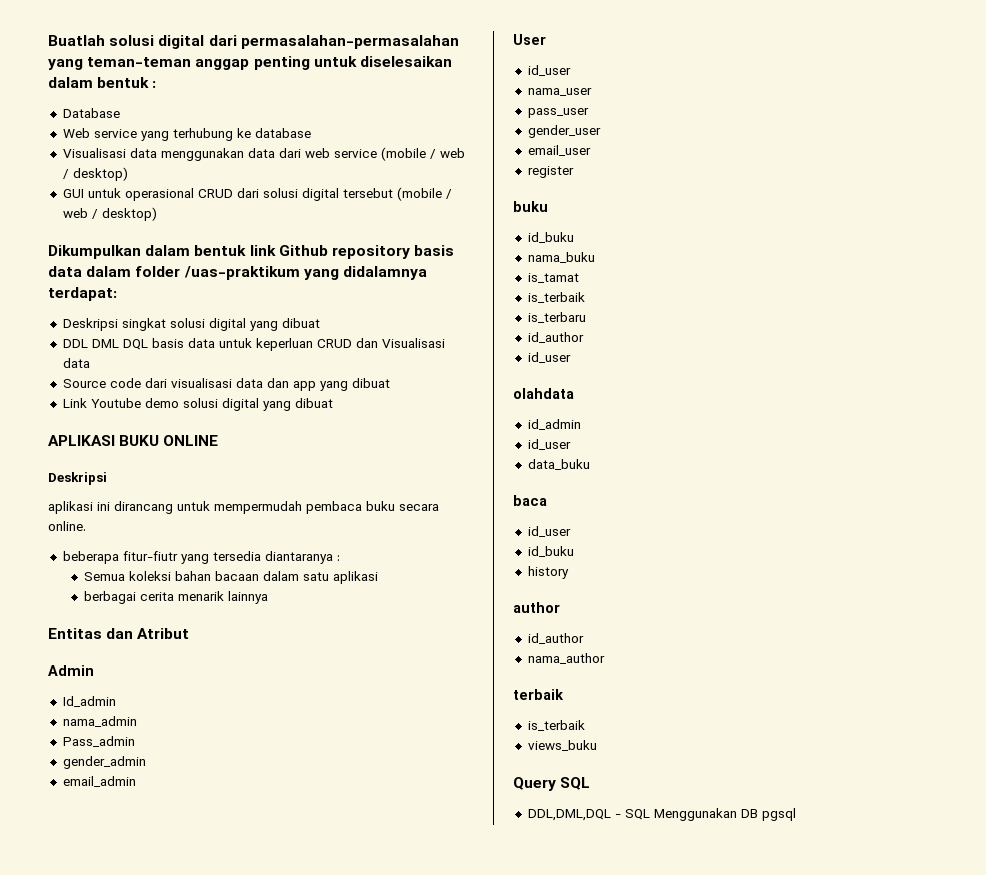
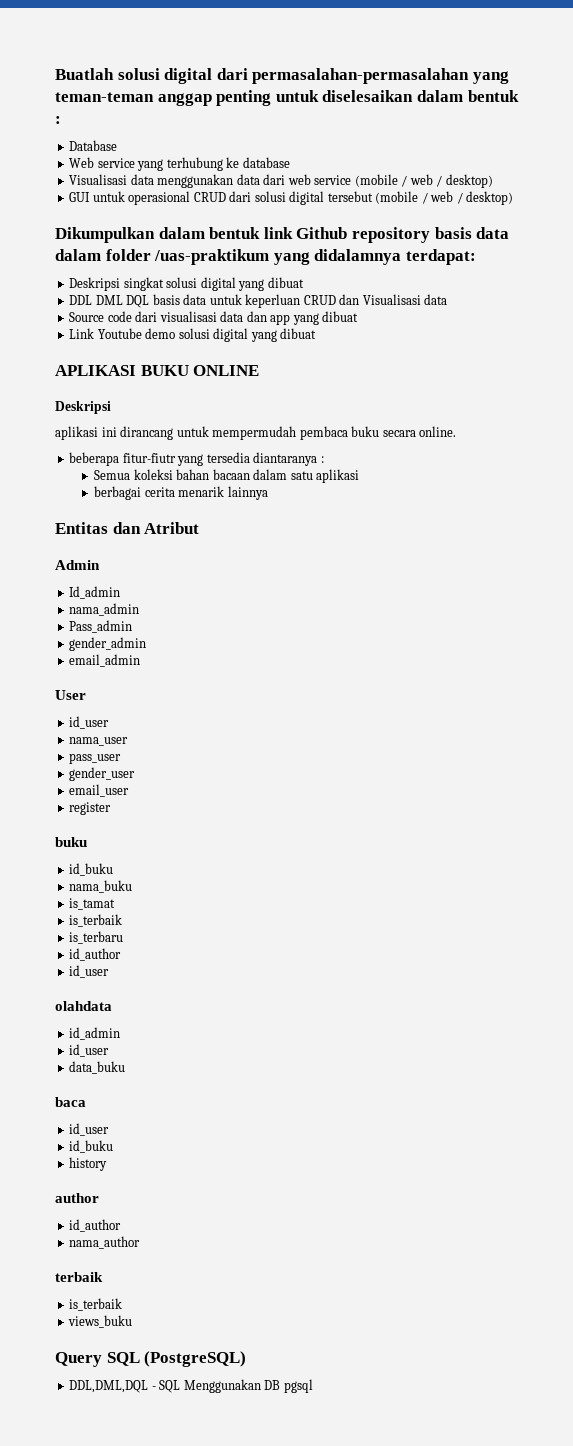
(591, 783) none -> [144,1351,247,1367] (PostgreSQL)

